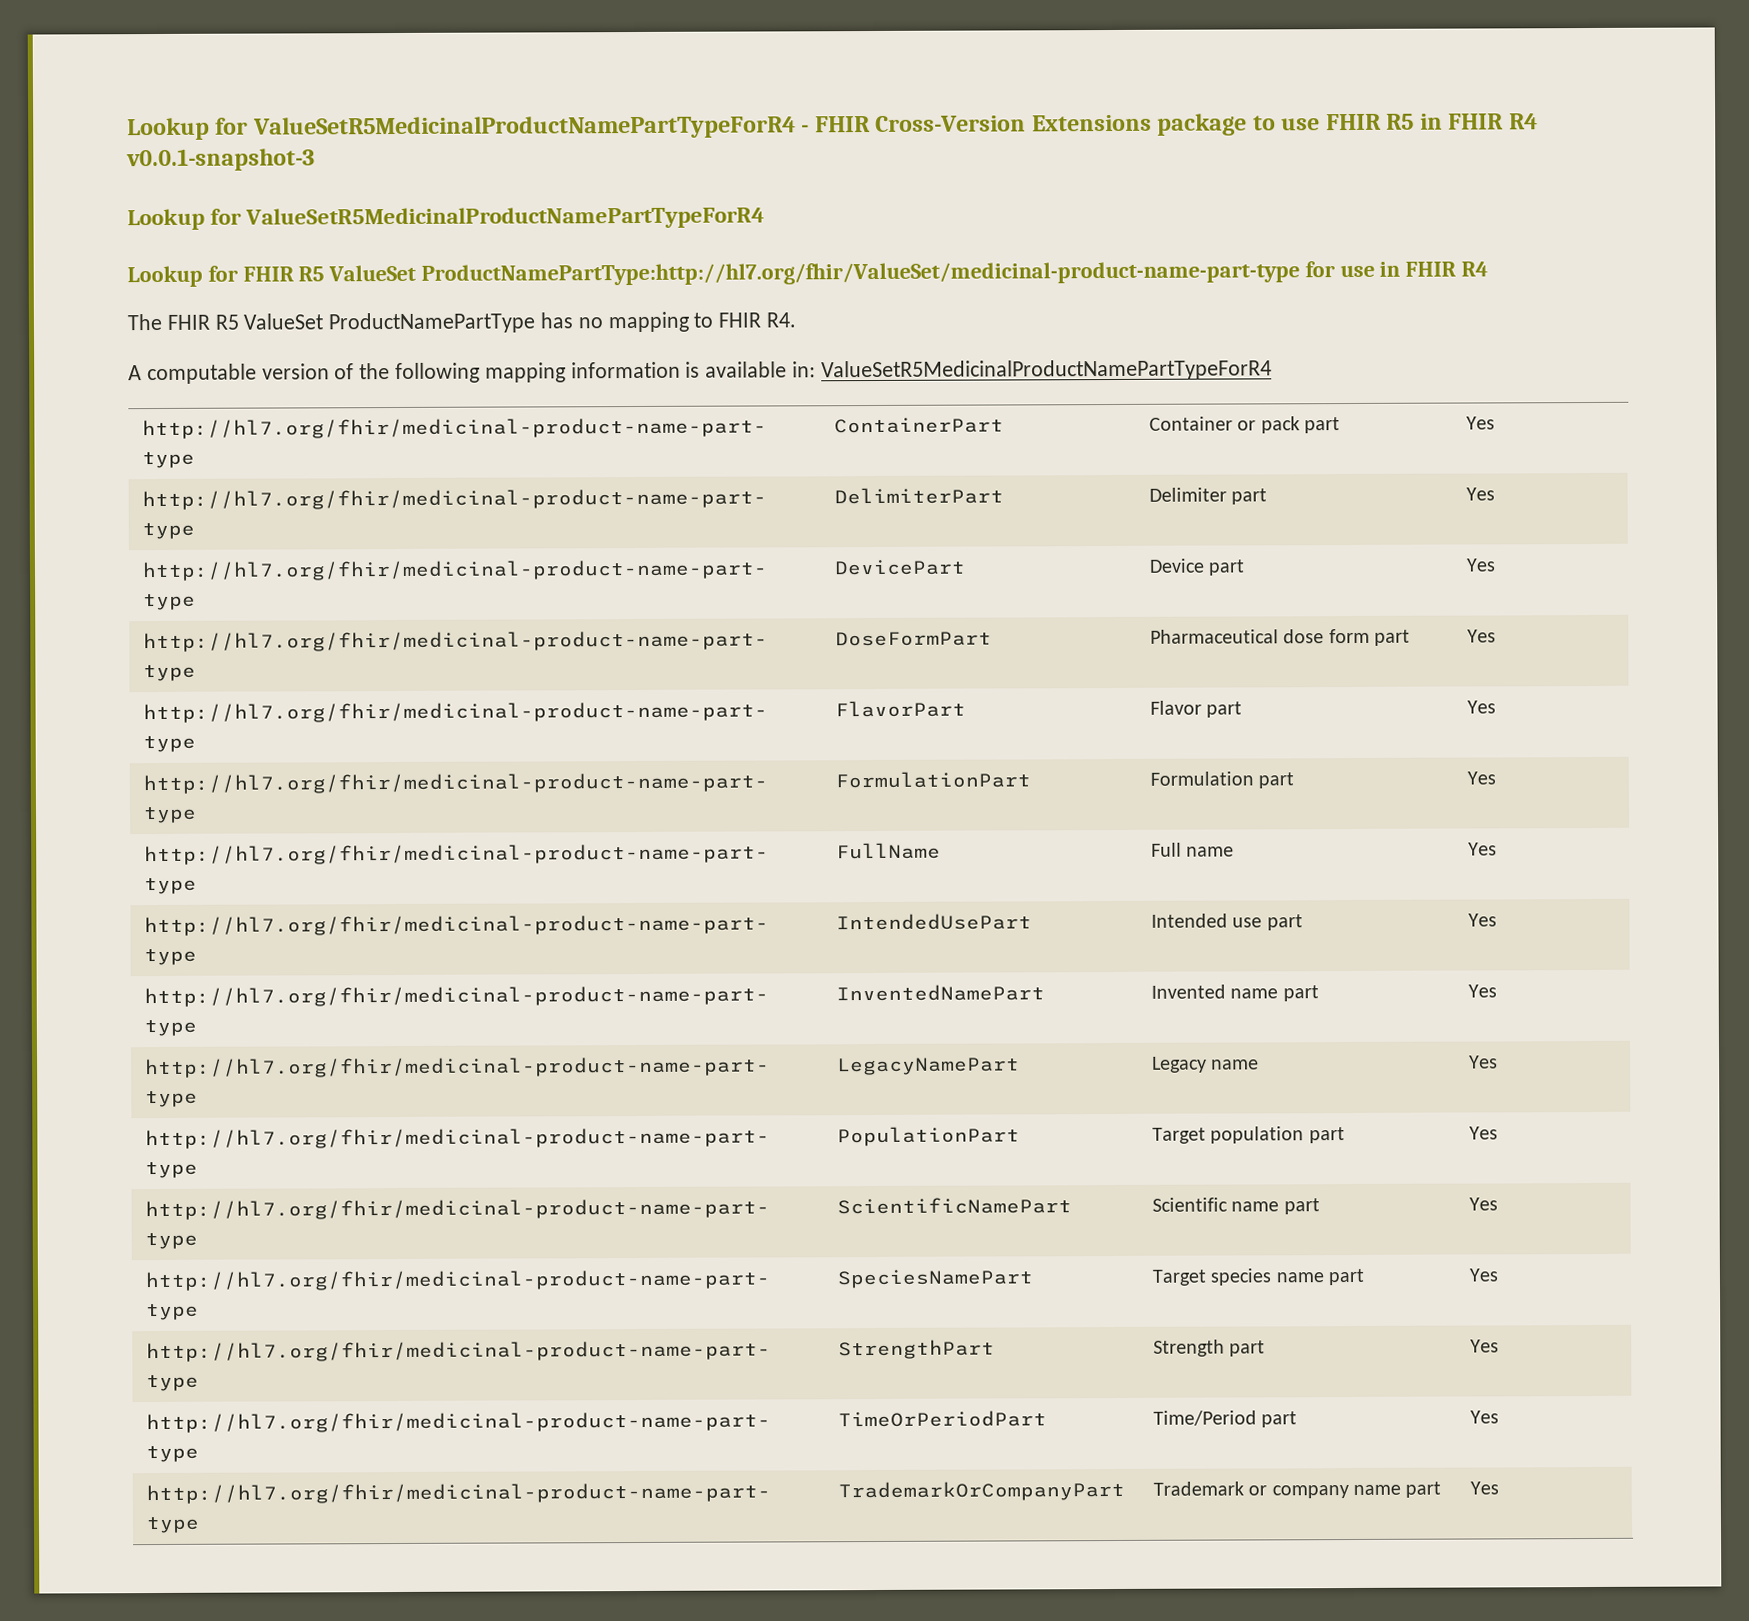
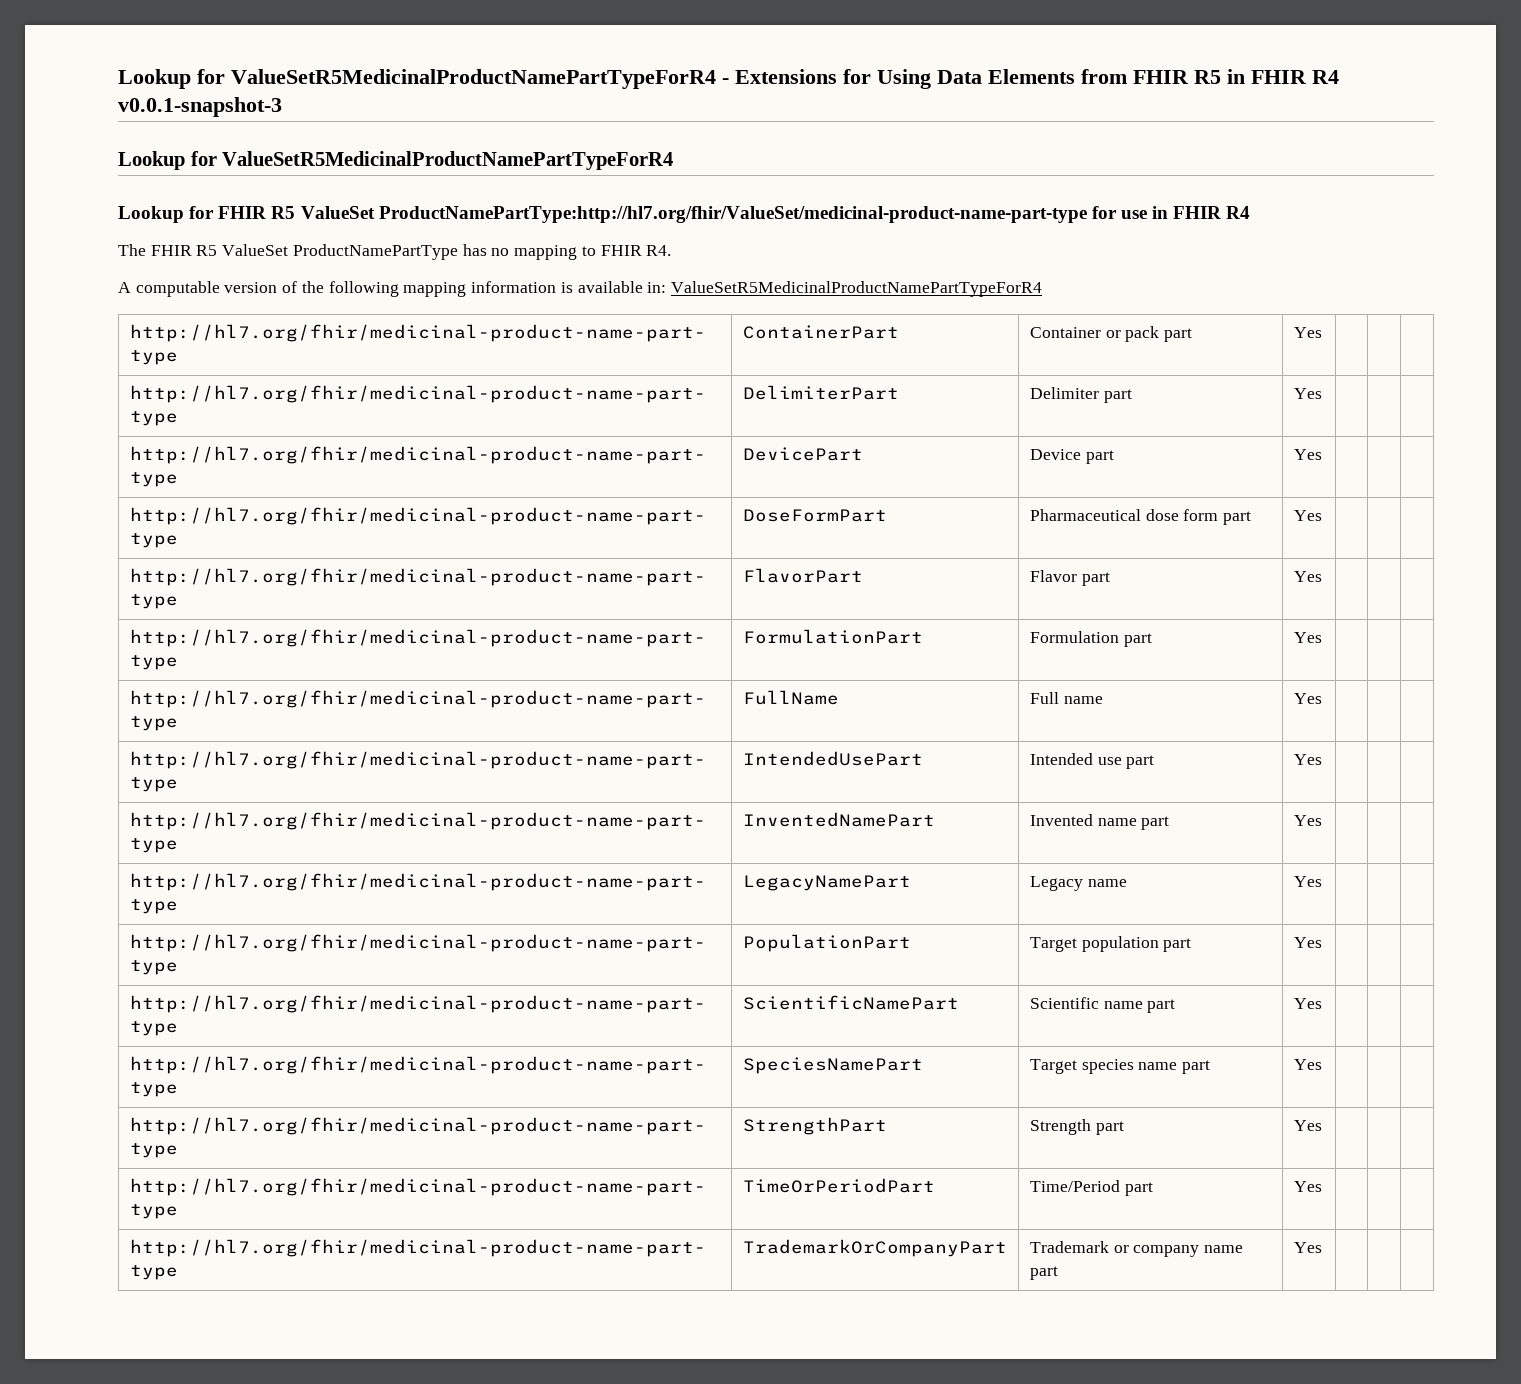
[814,113,1321,136] FHIR Cross-Version Extensions package to use -> [735,69,1127,89] Extensions for Using Data Elements from

